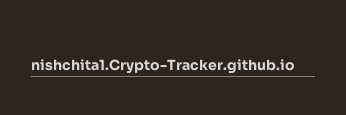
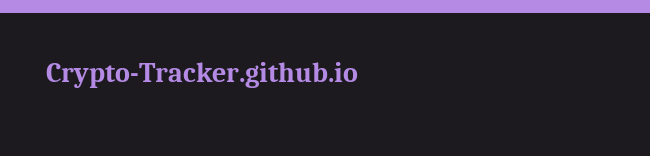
[31,59,295,74] nishchita1.Crypto-Tracker.github.io -> [46,62,358,88] Crypto-Tracker.github.io

